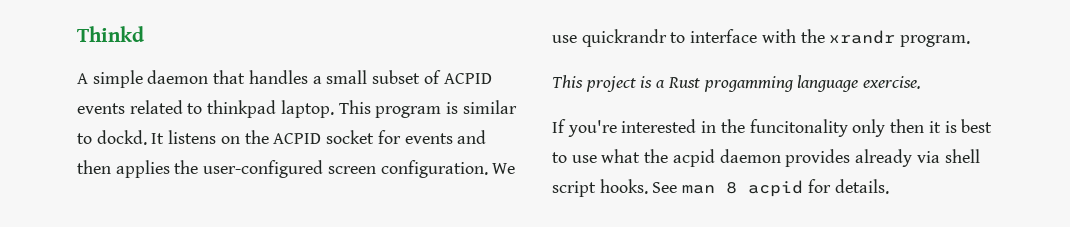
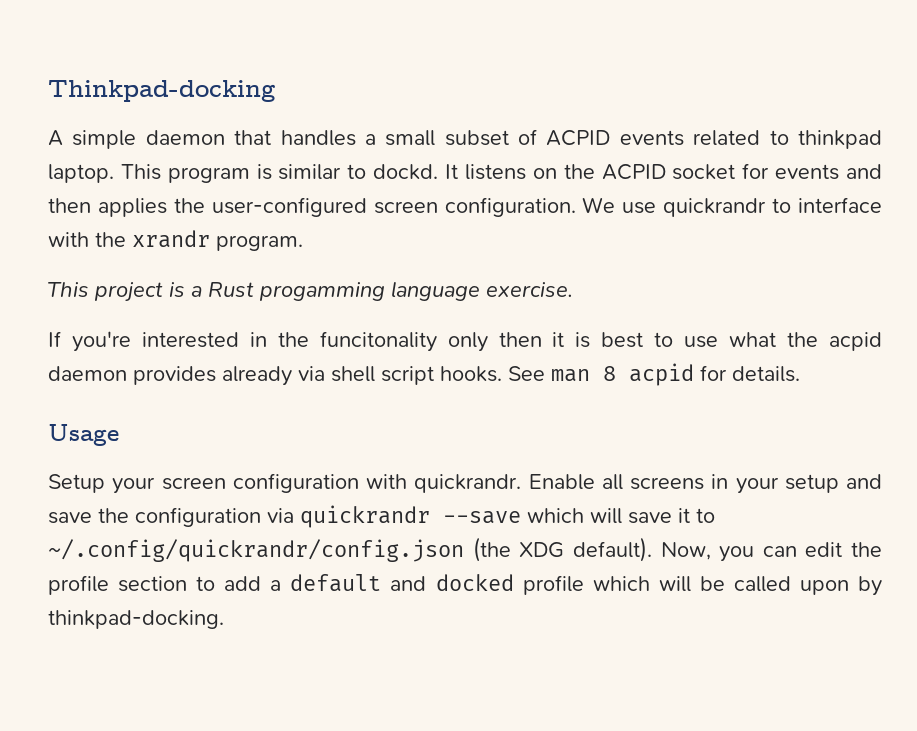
[77,26,144,42] Thinkd -> [48,80,275,102] Thinkpad-docking
(889, 186) none -> [48,424,119,446] [48,473,882,494] [48,505,715,528] [48,537,882,562] [48,574,882,596] [48,610,224,629] // Usage // Setup your screen configuration with quickrandr. Enable all screens in your setup and save the configuration via quickrandr --save which will save it to ~/.config/quickrandr/config.json (the XDG default). Now, you can edit the profile section to add a default and docked profile which will be called upon by thinkpad-docking.

